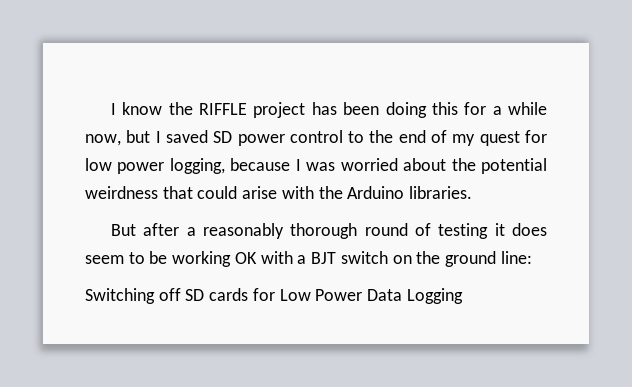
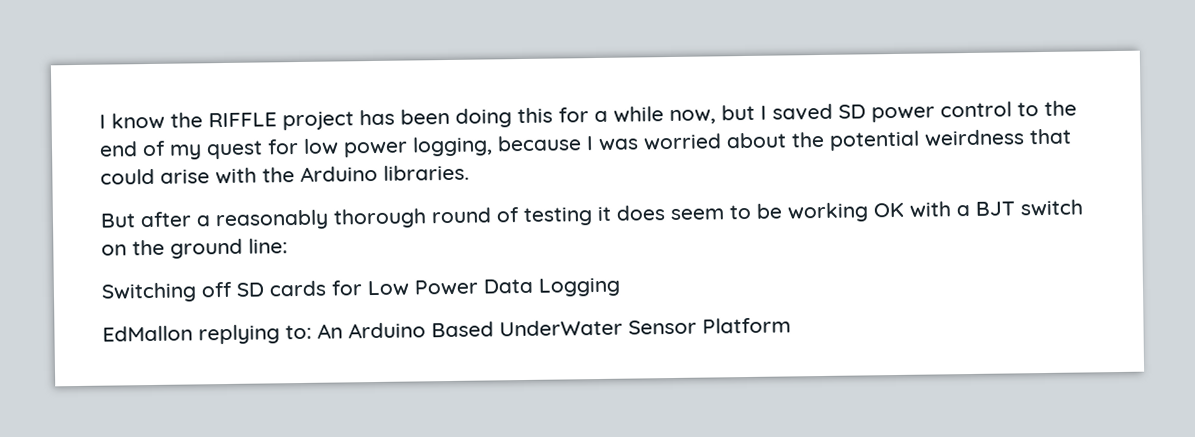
(463, 296) none -> [102,317,791,345] // EdMallon replying to: An Arduino Based UnderWater Sensor Platform

